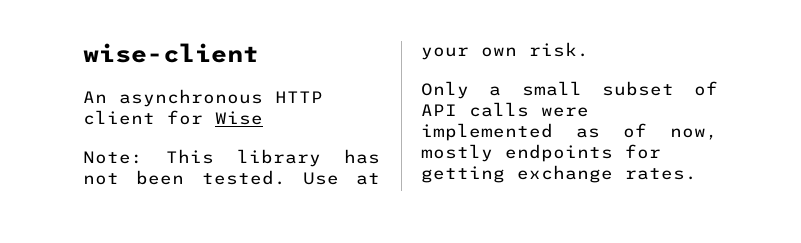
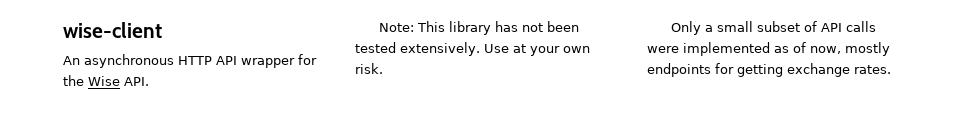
[83,110,203,125] client for -> [216,54,317,68] [63,75,84,86] API wrapper for the
(263, 118) none -> [124,77,149,86] API.
[201,170,286,185] tested. -> [355,42,480,56] tested extensively.

